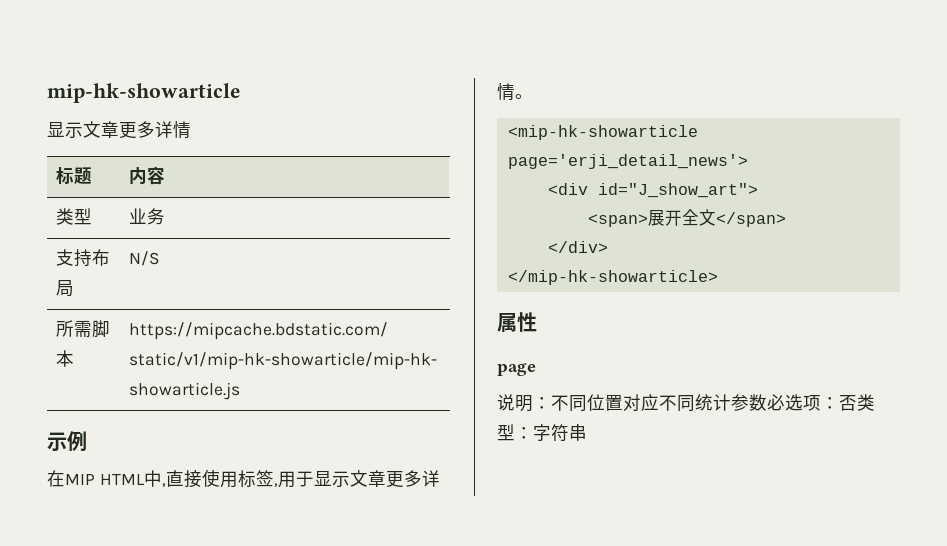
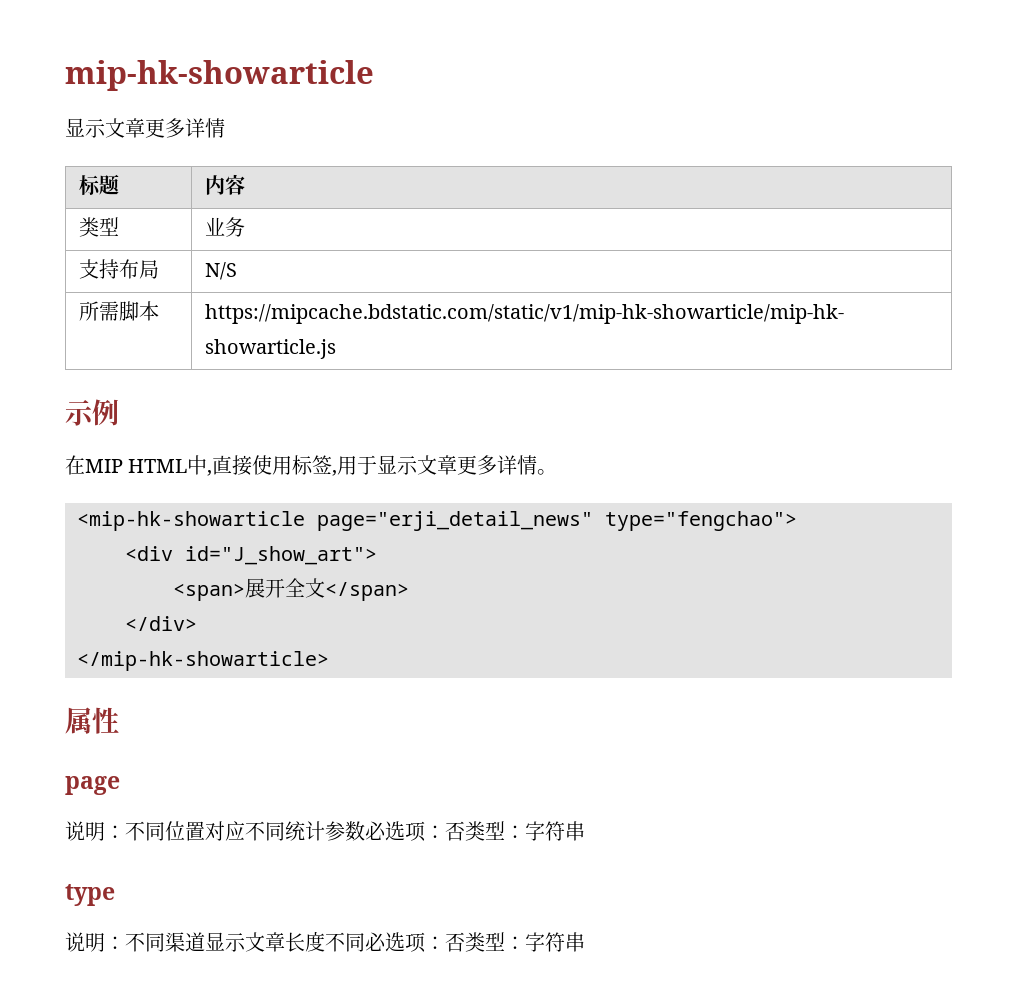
[507,154,748,169] page='erji_detail_news'> -> [317,511,797,531] page="erji_detail_news" type="fengchao">
(587, 432) none -> [65,884,115,906] [65,931,585,953] // type // 说明：不同渠道显示文章长度不同必选项：否类型：字符串

